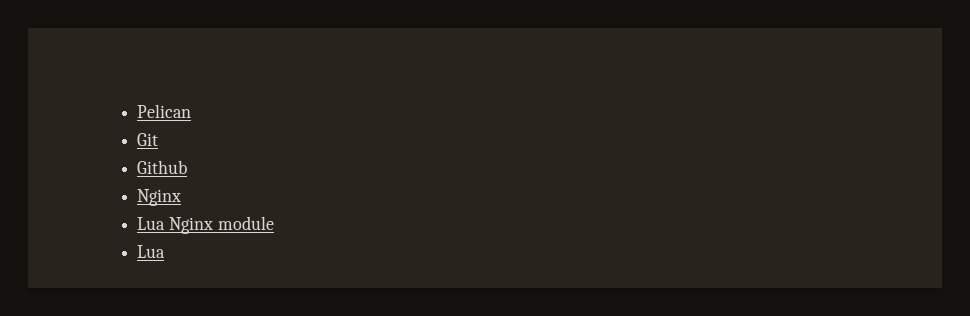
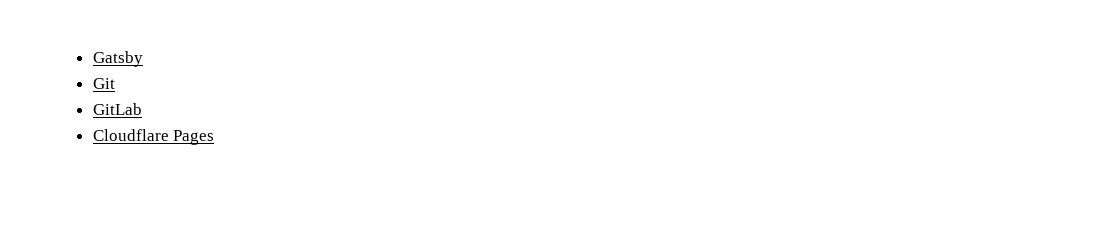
[137,104,192,118] Pelican -> [92,51,143,67] Gatsby
[137,160,188,174] [137,189,182,206] [137,216,274,234] [137,245,166,258] Github // Nginx // Lua Nginx module // Lua -> [92,103,142,115] [92,129,215,145] GitLab // Cloudflare Pages

